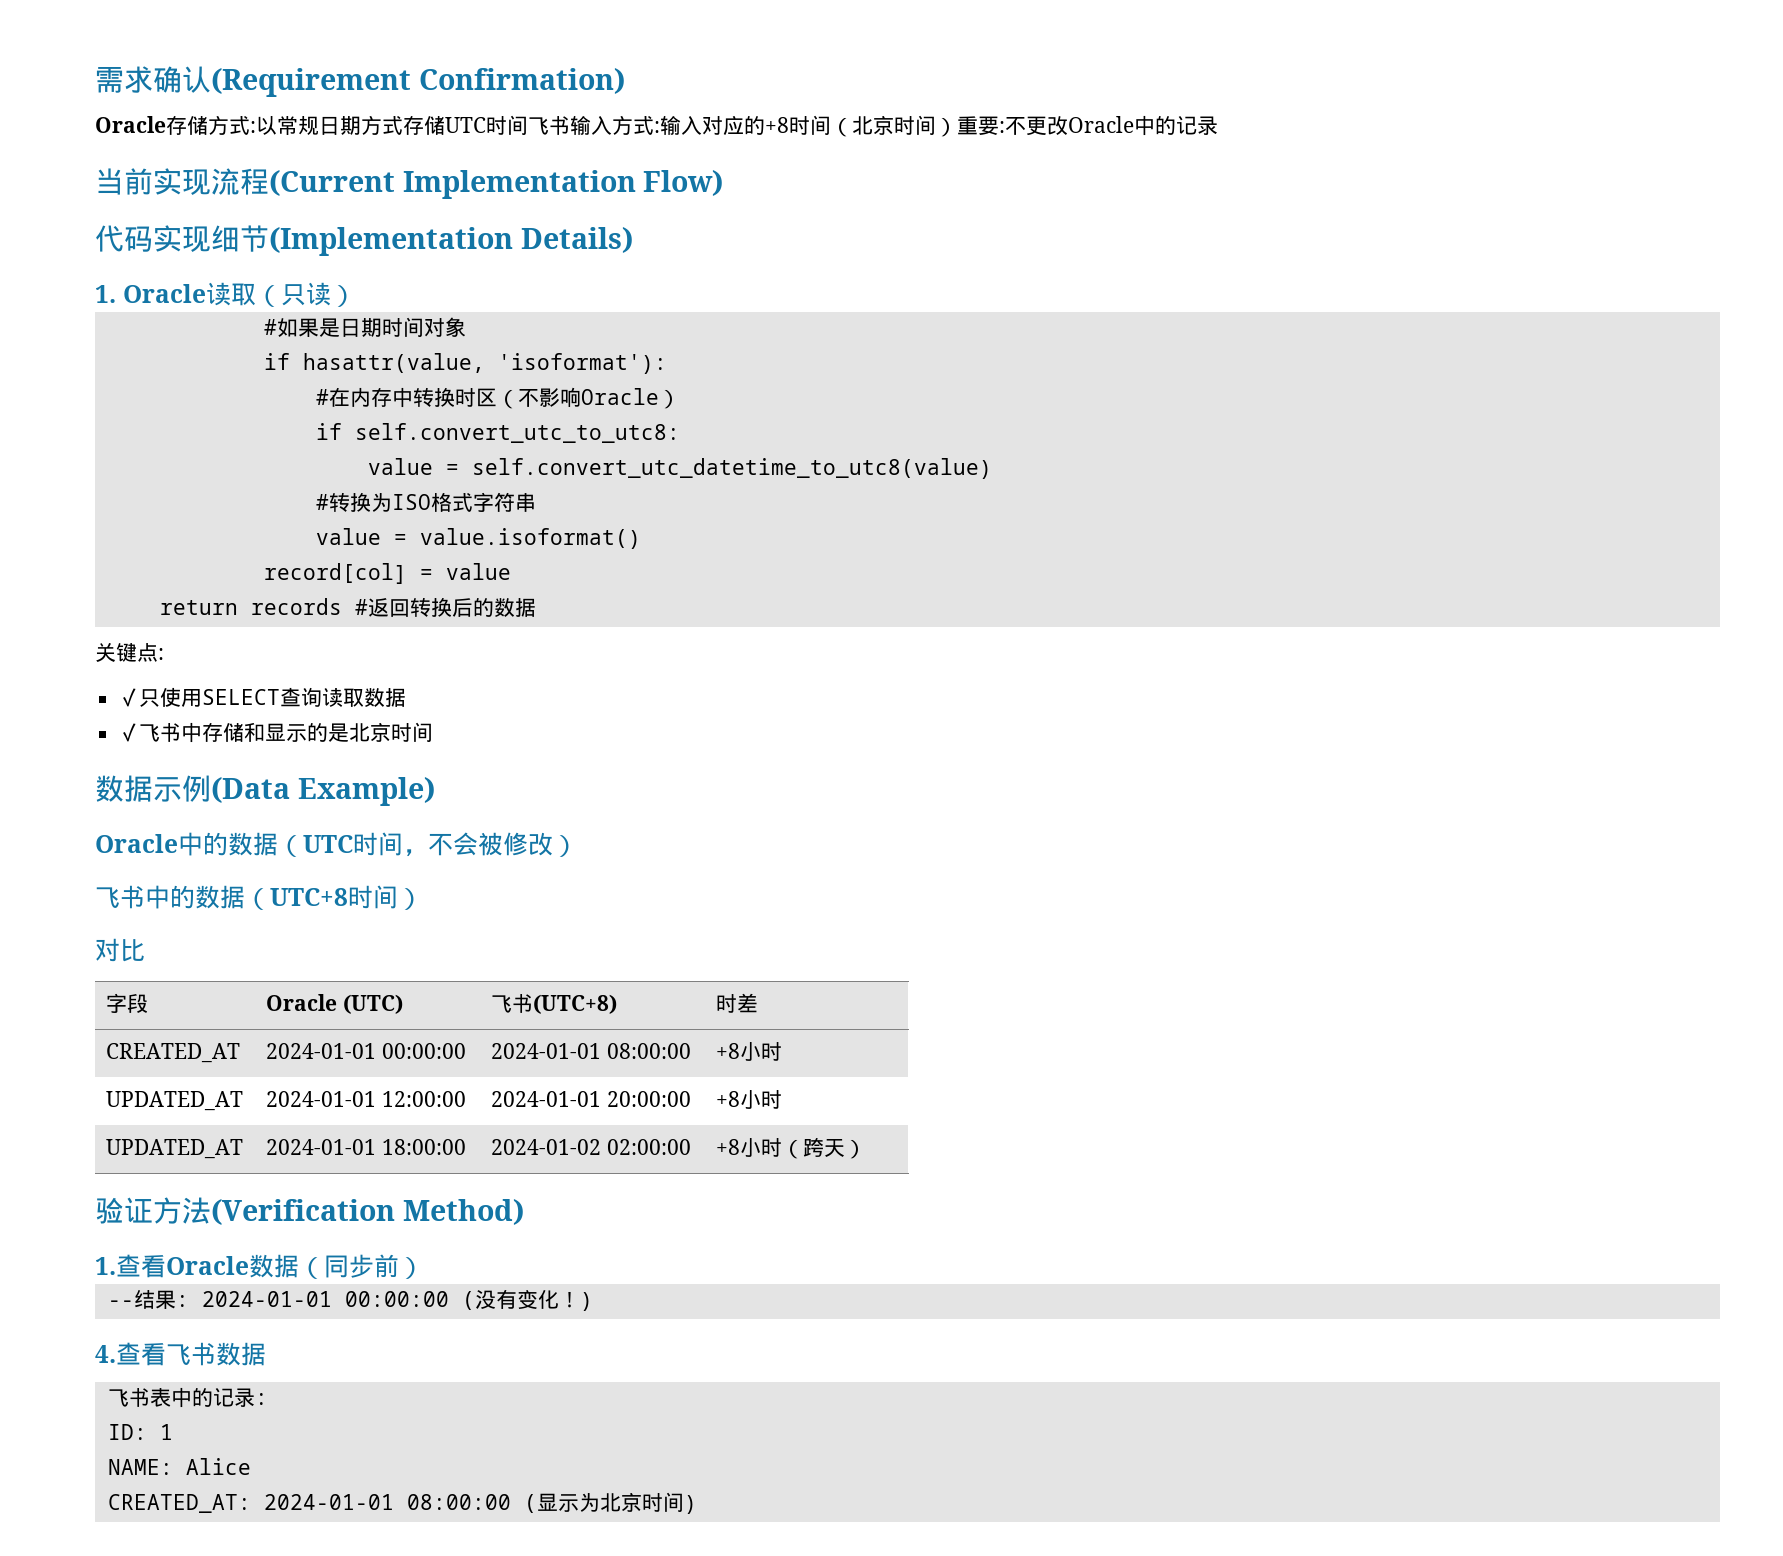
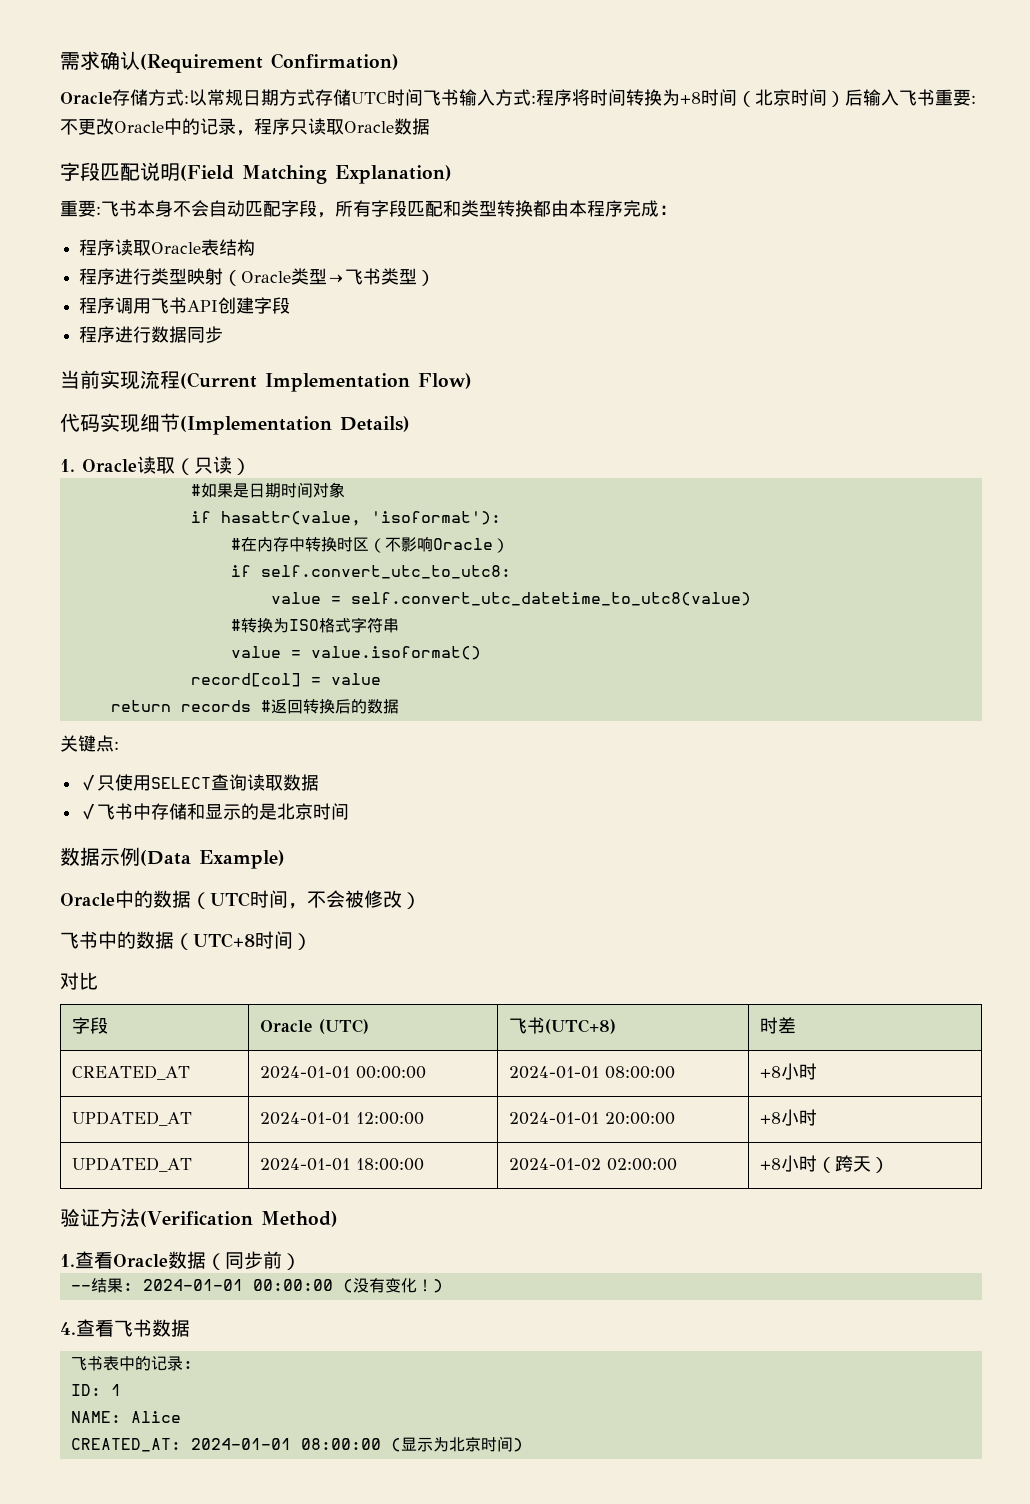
[660,115,765,135] 输入对应的 -> [536,89,680,106] 程序将时间转换为
(957, 127) none -> [845,89,935,106] 后输入飞书
(1218, 125) none -> [236,118,430,136] [60,162,452,184] [60,200,677,218] [79,239,256,256] [79,268,436,286] [79,297,291,314] [79,326,224,343] ，程序只读取Oracle数据 // 字段匹配说明(Field Matching Explanation) // 重要:飞书本身不会自动匹配字段，所有字段匹配和类型转换都由本程序完成： // 程序读取Oracle表结构 // 程序进行类型映射（Oracle类型→飞书类型） // 程序调用飞书API创建字段 // 程序进行数据同步

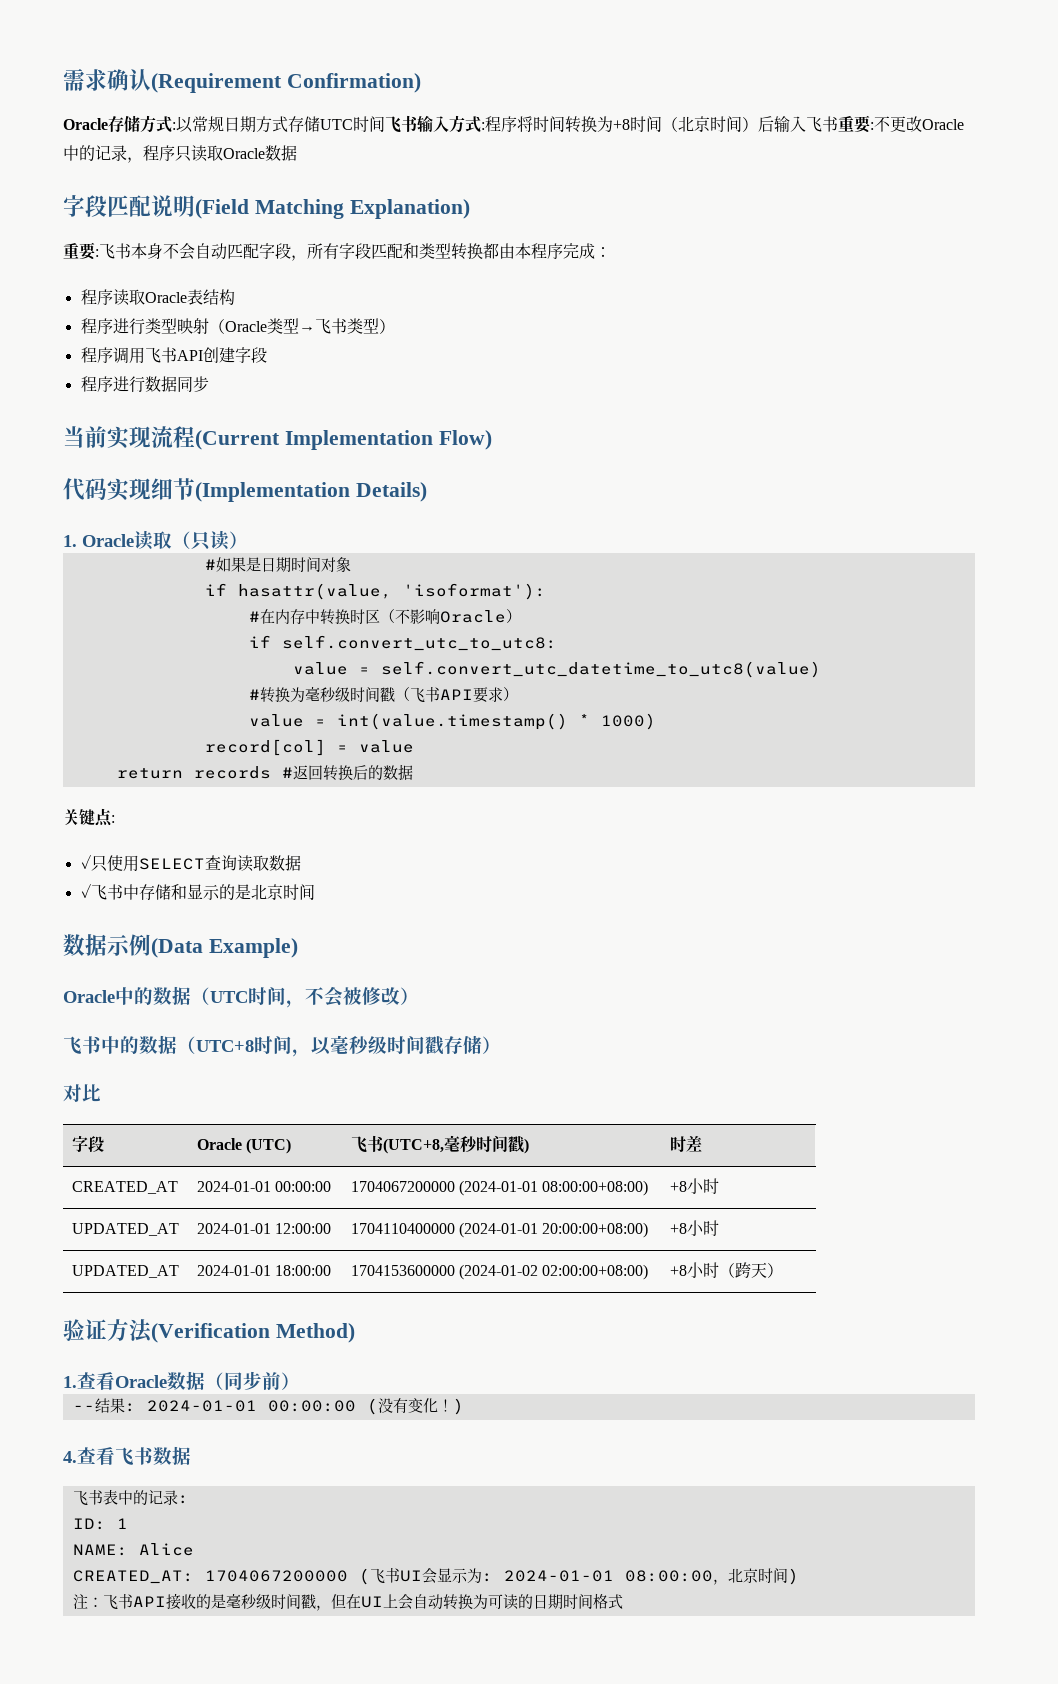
[288,617,399,633] [230,646,481,660] ISO格式字符串 // value = value.isoformat() -> [304,686,518,703] [248,713,656,730] 毫秒级时间戳（飞书API要求） // value = int(value.timestamp() * 1000)
(293, 940) none -> [292,1035,482,1057] ，以毫秒级时间戳存储
[544,1019,616,1034] (UTC+8) -> [382,1135,529,1154] (UTC+8,毫秒时间戳)
[508,1066,675,1079] 2024-01-01 08:00:00 -> [350,1180,649,1196] 1704067200000 (2024-01-01 08:00:00+08:00)
[508,1112,675,1125] 2024-01-01 20:00:00 -> [350,1222,649,1238] 1704110400000 (2024-01-01 20:00:00+08:00)
[508,1158,677,1171] 2024-01-02 02:00:00 -> [350,1264,649,1280] 1704153600000 (2024-01-02 02:00:00+08:00)
[190,1436,523,1452] 2024-01-01 08:00:00 (显示为北京时间) -> [204,1567,799,1585] [72,1593,623,1611] 1704067200000 (飞书UI会显示为: 2024-01-01 08:00:00，北京时间) // 注：飞书API接收的是毫秒级时间戳，但在UI上会自动转换为可读的日期时间格式

